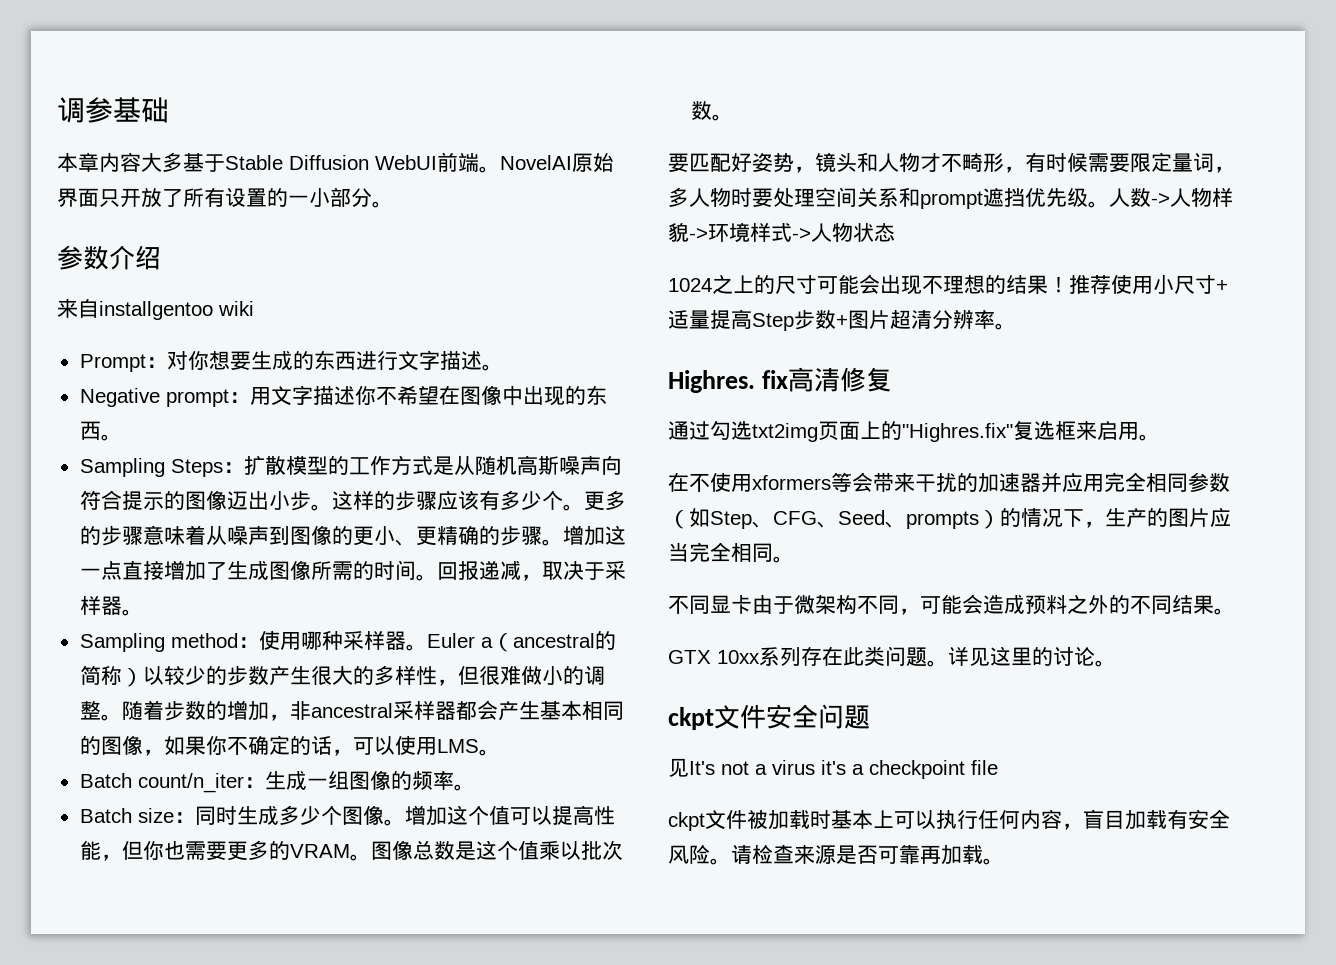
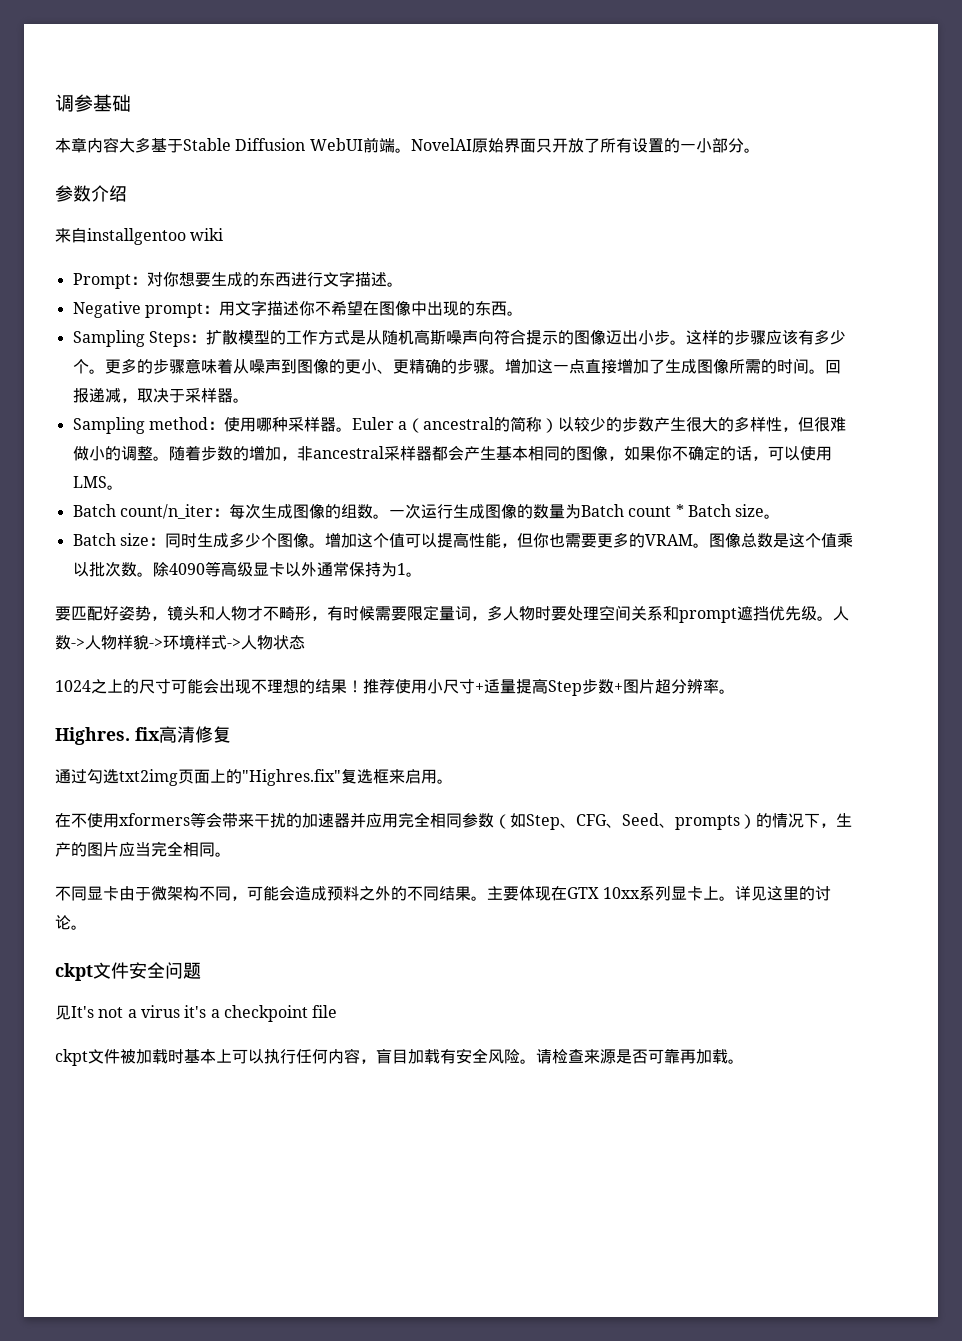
[264,770,454,790] 生成一组图像的频率 -> [228,503,765,519] 每次生成图像的组数。一次运行生成图像的数量为Batch count * Batch size
(733, 117) none -> [152,561,422,577] 除4090等高级显卡以外通常保持为1。
[911,310,932,329] 清 -> (671, 686) none
(1235, 611) // -> [487,886,567,901] 主要体现在
[801,646,927,667] 存在此类问题 -> [671,886,720,901] 显卡上

